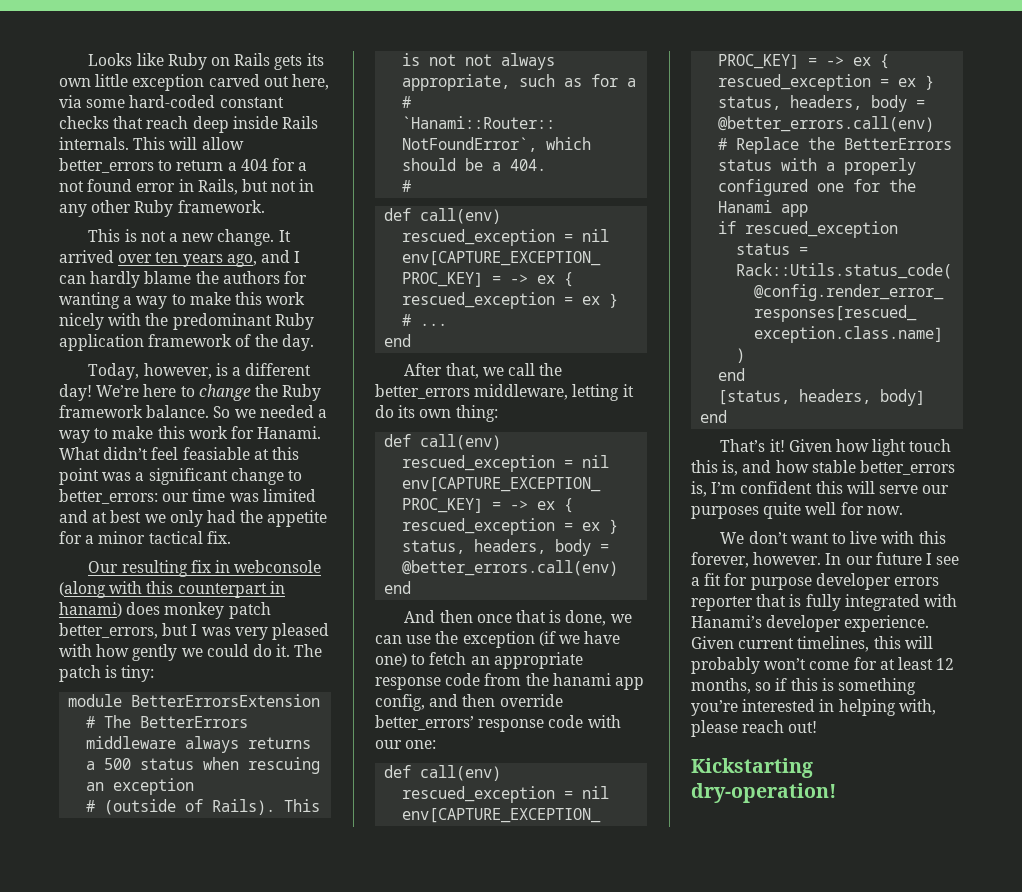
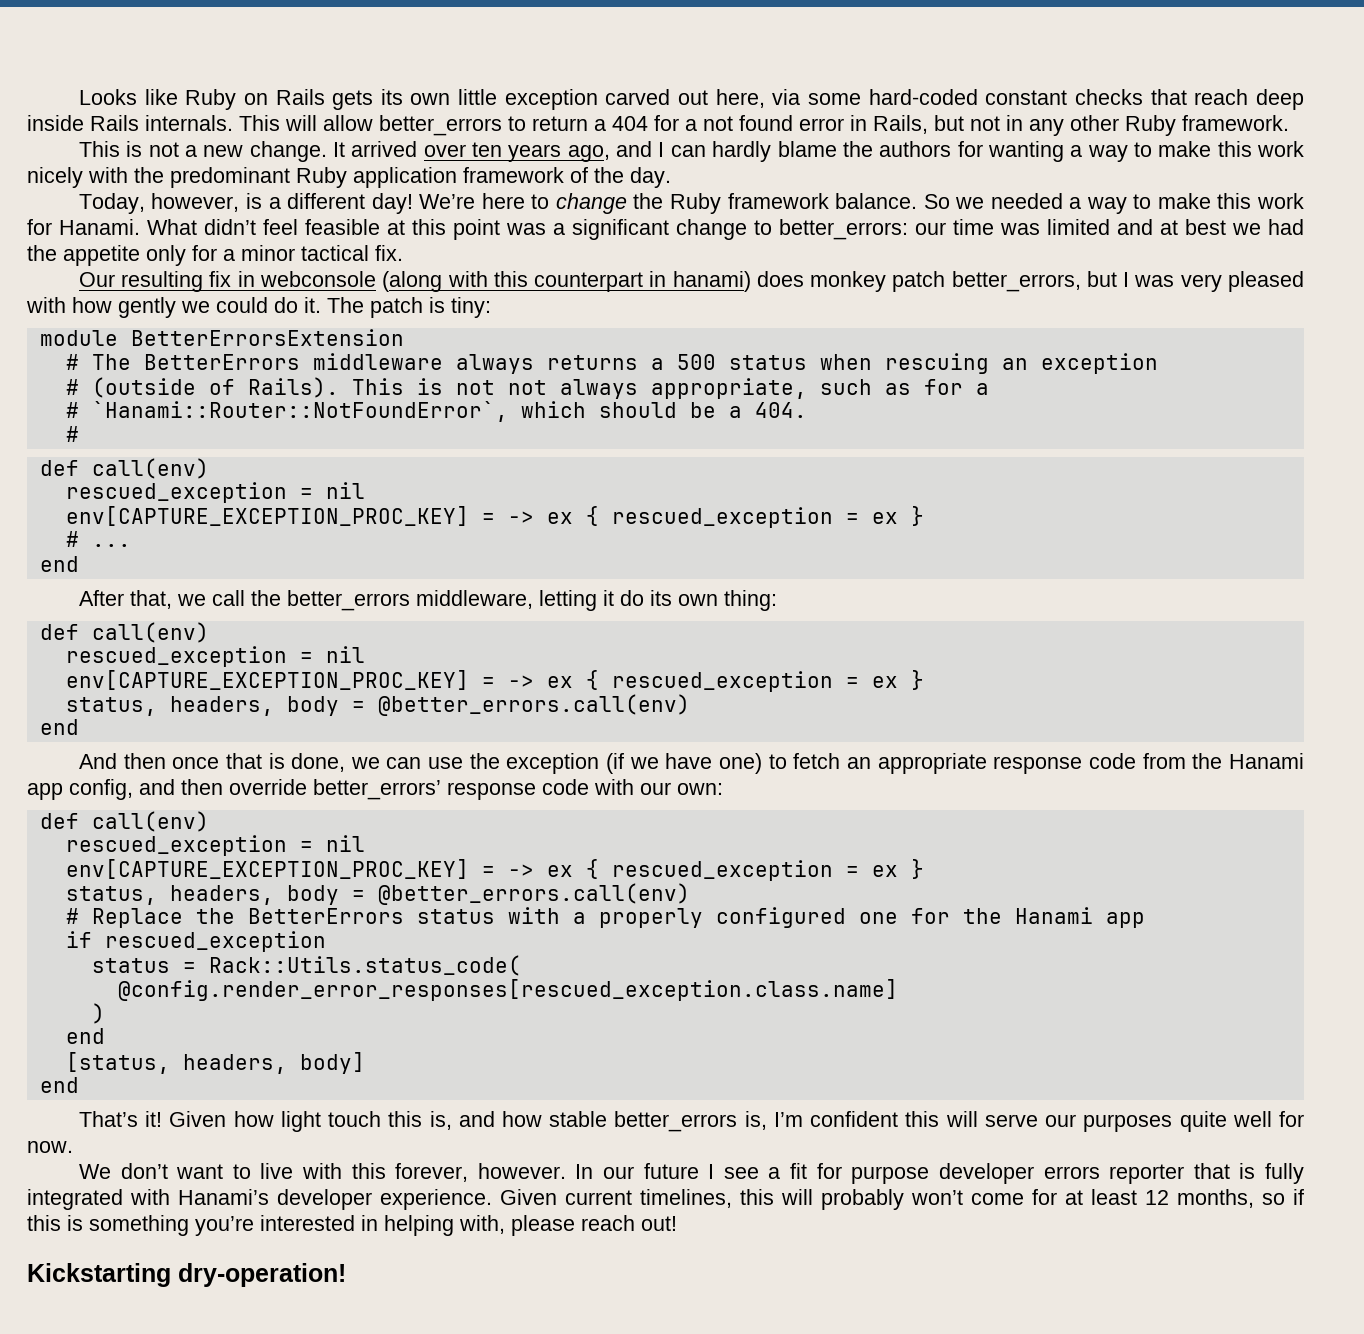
[182,447,250,460] feasiable -> [305,219,380,235] feasible
[169,510,203,527] only -> (1261, 229) none
(328, 518) none -> [146,245,186,266] only
[552,673,611,686] hanami -> [1229,753,1304,769] Hanami
[405,740,437,749] one: -> [677,783,723,795] own:

